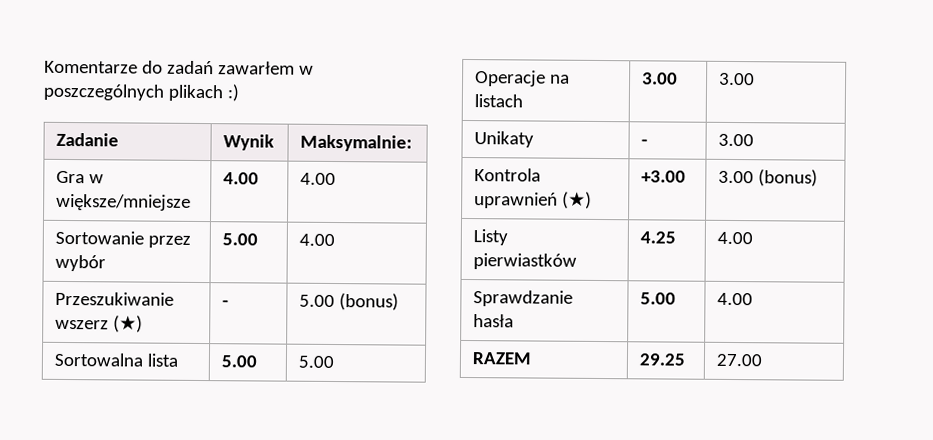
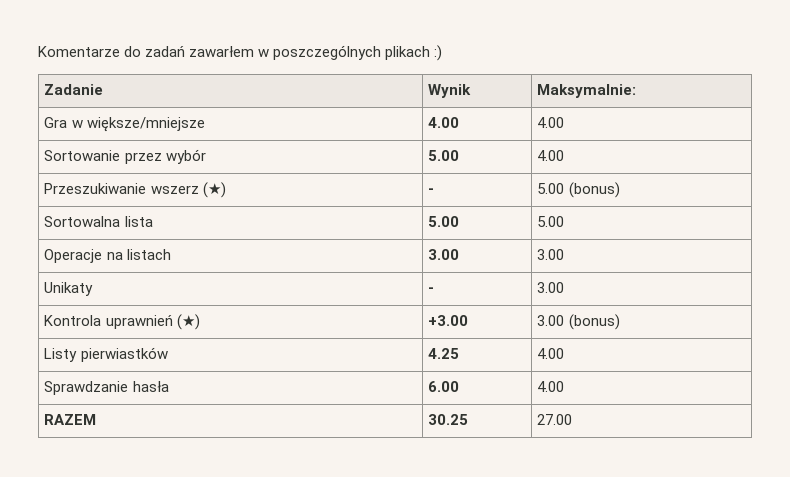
[640,292,677,305] 5.00 -> [428,381,460,392] 6.00
[639,353,687,366] 29.25 -> [428,414,469,425] 30.25

